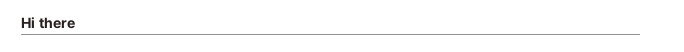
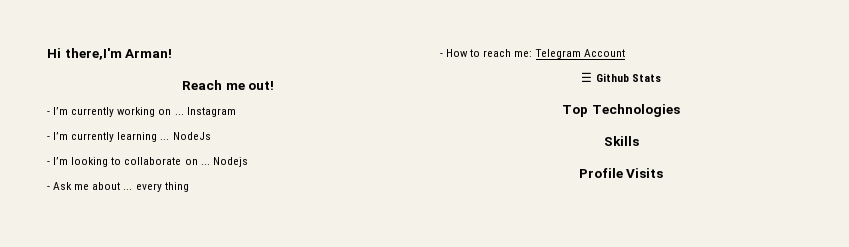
[38,17,75,29] there -> [64,48,173,60] [181,80,275,90] [47,107,236,117] [47,132,211,142] [47,157,248,167] [47,182,189,192] [440,49,625,59] [581,72,661,82] [562,104,680,117] [603,136,639,146] [578,168,664,178] there,I'm Arman! // Reach me out! // - I’m currently working on ... Instagram // - I’m currently learning ... NodeJs // - I’m looking to collaborate on ... Nodejs // - Ask me about ... every thing // - How to reach me: Telegram Account // ☰ Github Stats // Top Technologies // Skills // Profile Visits

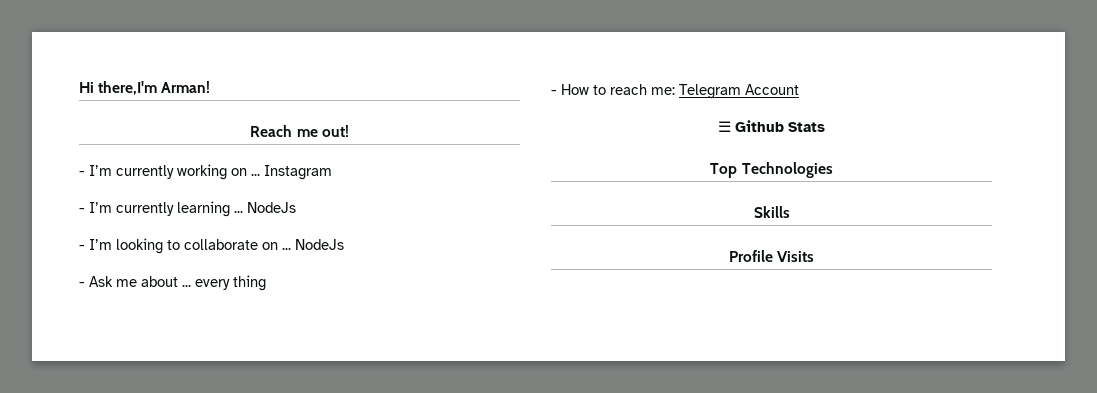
[212,157,248,167] Nodejs -> [295,239,344,250] NodeJs

